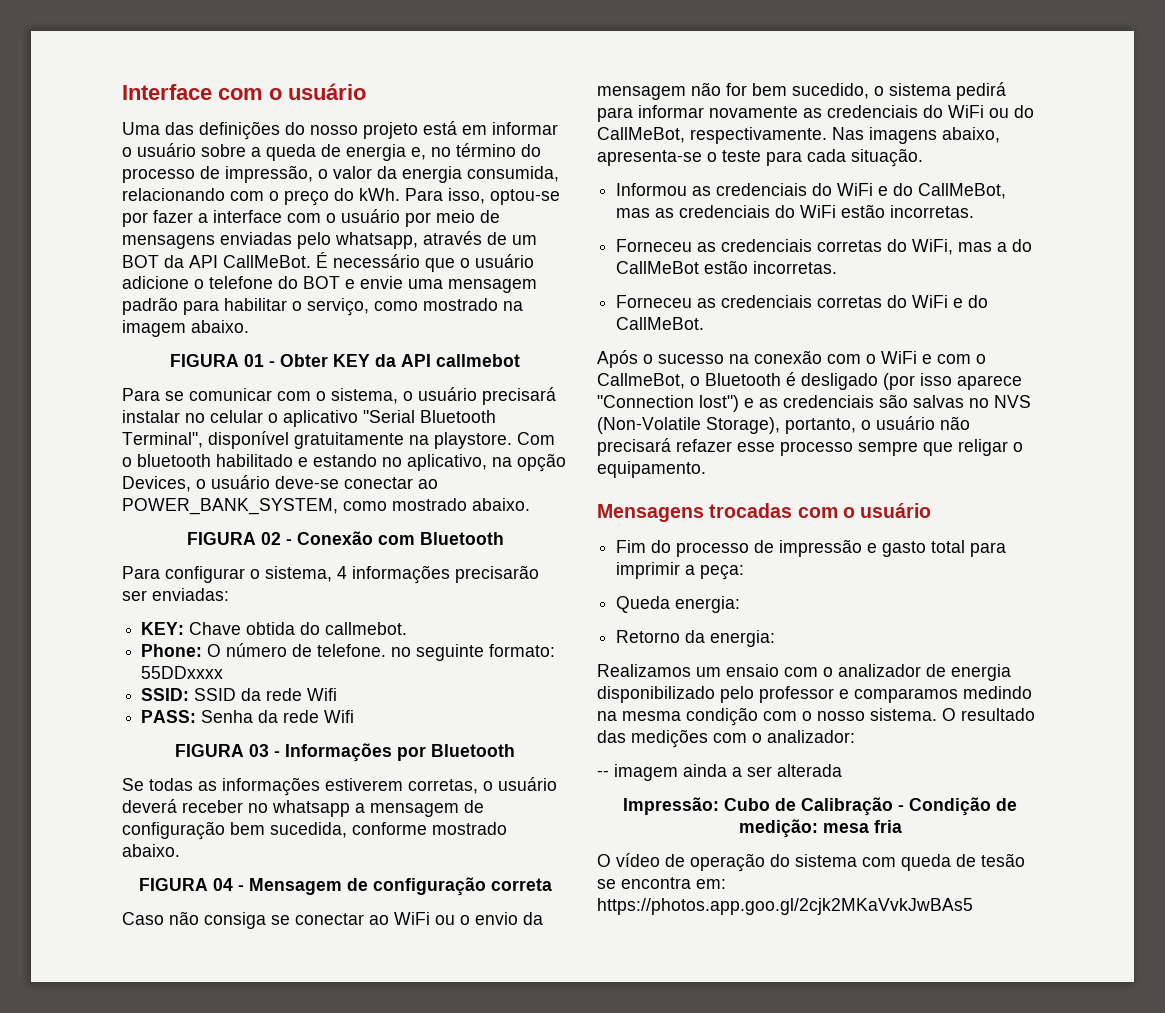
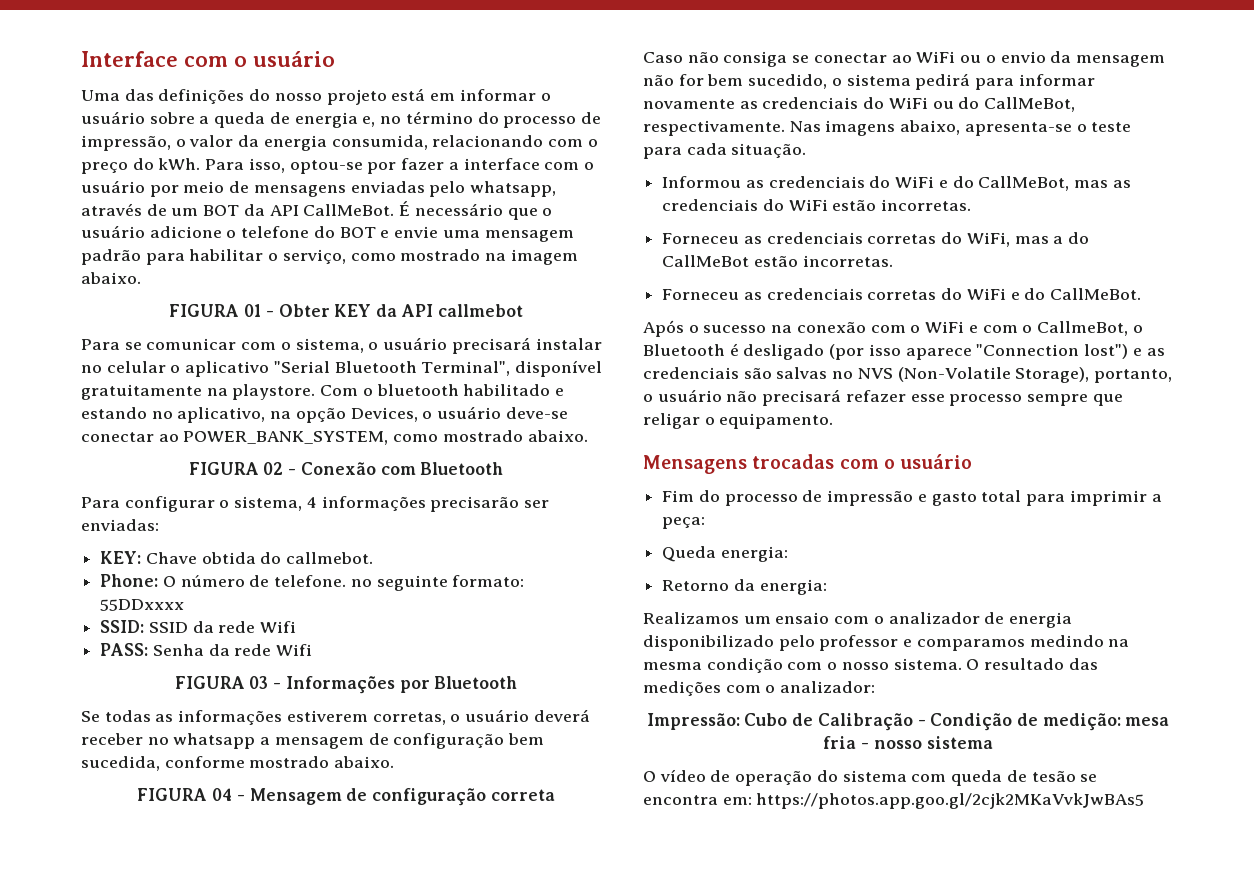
[597,764,842,781] // -- imagem ainda a ser alterada -> (876, 687) none
(902, 826) none -> [861,736,993,749] - nosso sistema

